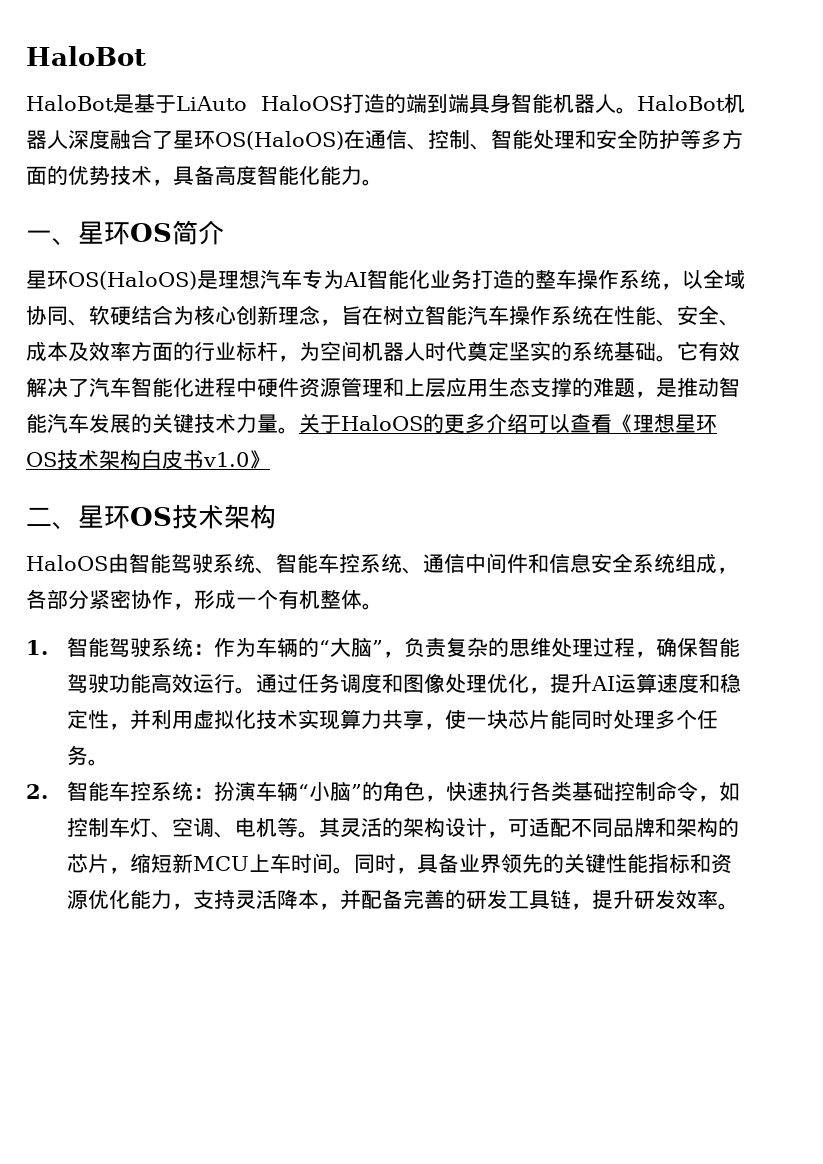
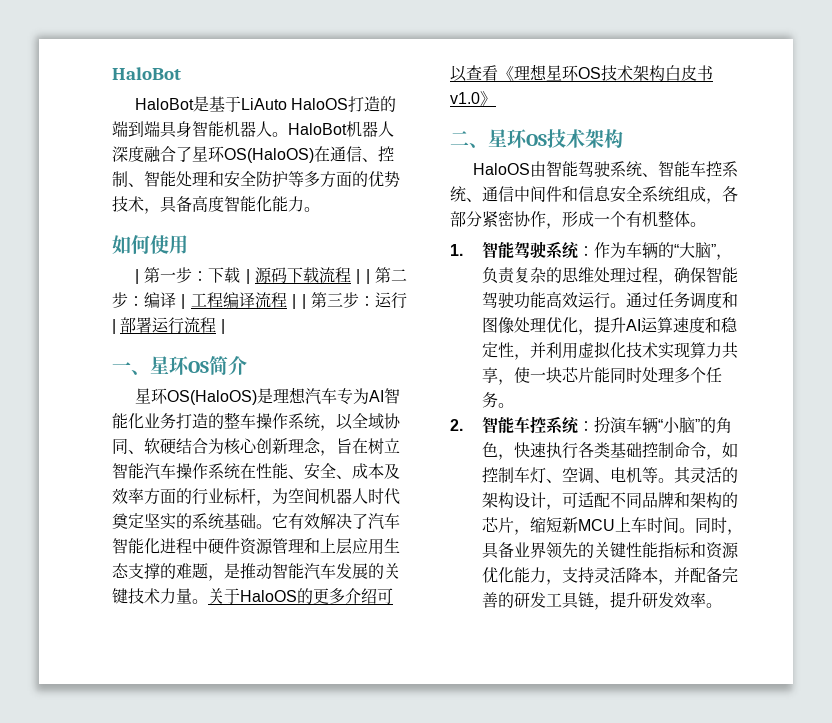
(383, 182) none -> [112,235,188,254] [134,267,407,284] [112,292,407,309] [112,317,225,334] // 如何使用 // | 第一步：下载 | 源码下载流程 | | 第二步：编译 | 工程编译流程 | | 第三步：运行 | 部署运行流程 |

